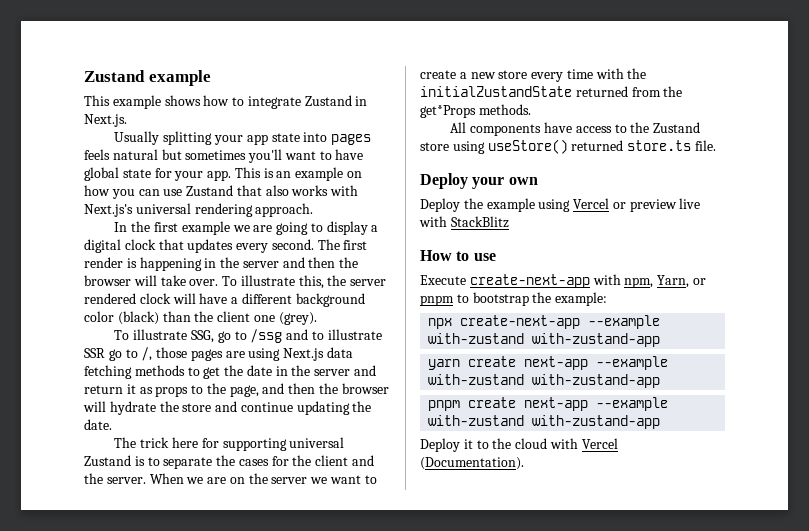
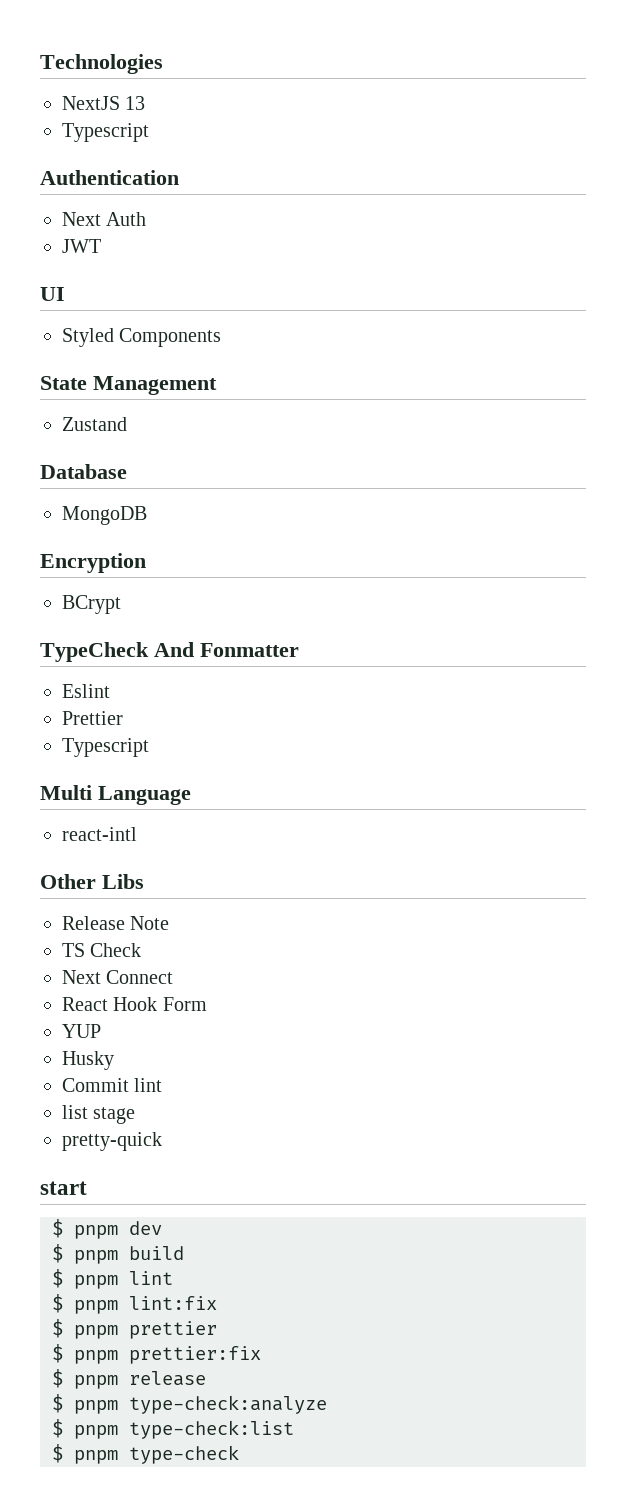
[84,70,211,86] [84,95,368,109] [84,114,127,127] [114,131,372,145] [84,149,364,163] [84,167,363,181] [84,185,359,199] [84,203,314,217] [114,221,379,235] [84,239,368,253] [84,257,359,271] [84,275,387,289] [84,293,365,307] [84,311,317,325] [114,329,382,343] [84,347,354,361] [84,365,377,379] [84,383,389,397] [83,401,372,415] [84,419,112,430] [114,437,345,451] [84,455,375,469] [84,473,377,484] [420,68,647,82] [420,86,683,97] [420,104,531,118] [450,122,701,136] [420,139,716,154] [420,173,538,189] [420,198,701,212] [419,216,509,228] [420,250,496,261] [420,274,706,288] [420,292,608,306] [428,315,661,329] [428,333,661,347] [428,356,669,370] [428,374,661,388] [428,397,669,411] [428,415,661,429] [420,438,618,452] [420,457,524,470] Zustand example // This example shows how to integrate Zustand in Next.js. // Usually splitting your app state into pages feels natural but sometimes you'll want to have global state for your app. This is an example on how you can use Zustand that also works with Next.js's universal rendering approach. // In the first example we are going to display a digital clock that updates every second. The first render is happening in the server and then the browser will take over. To illustrate this, the server rendered clock will have a different background color (black) than the client one (grey). // To illustrate SSG, go to /ssg and to illustrate SSR go to /, those pages are using Next.js data fetching methods to get the date in the server and return it as props to the page, and then the browser will hydrate the store and continue updating the date. // The trick here for supporting universal Zustand is to separate the cases for the client and the server. When we are on the server we want to create a new store every time with the initialZustandState returned from the get*Props methods. // All components have access to the Zustand store using useStore() returned store.ts file. // Deploy your own // Deploy the example using Vercel or preview live with StackBlitz // How to use // Execute create-next-app with npm, Yarn, or pnpm to bootstrap the example: // npx create-next-app --example with-zustand with-zustand-app // yarn create next-app --example with-zustand with-zustand-app // pnpm create next-app --example with-zustand with-zustand-app // Deploy it to the cloud with Vercel (Documentation). -> [40,54,163,74] [62,96,146,110] [62,123,149,142] [40,170,179,185] [62,212,147,226] [62,239,101,253] [40,287,65,301] [62,328,222,347] [40,376,217,395] [62,417,127,431] [40,464,127,479] [62,506,147,525] [40,553,146,573] [62,595,121,614] [40,642,299,662] [62,684,110,698] [62,711,123,725] [62,738,149,757] [40,785,191,805] [62,827,137,841] [40,874,144,889] [62,916,170,930] [62,943,142,957] [62,970,174,984] [62,997,207,1011] [62,1024,101,1038] [62,1051,114,1070] [62,1078,163,1092] [62,1105,136,1124] [62,1132,162,1151] [40,1181,87,1195] [52,1219,162,1239] [52,1244,184,1264] [52,1269,173,1289] [52,1294,217,1314] [52,1319,217,1339] [52,1344,261,1364] [52,1369,206,1389] [52,1394,327,1414] [52,1419,294,1439] [52,1444,239,1464] Technologies // NextJS 13 // Typescript // Authentication // Next Auth // JWT // UI // Styled Components // State Management // Zustand // Database // MongoDB // Encryption // BCrypt // TypeCheck And Fonmatter // Eslint // Prettier // Typescript // Multi Language // react-intl // Other Libs // Release Note // TS Check // Next Connect // React Hook Form // YUP // Husky // Commit lint // list stage // pretty-quick // start // $ pnpm dev // $ pnpm build // $ pnpm lint // $ pnpm lint:fix // $ pnpm prettier // $ pnpm prettier:fix // $ pnpm release // $ pnpm type-check:analyze // $ pnpm type-check:list // $ pnpm type-check

